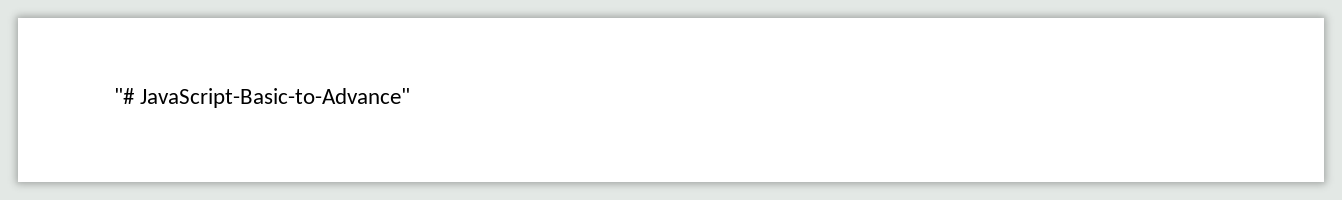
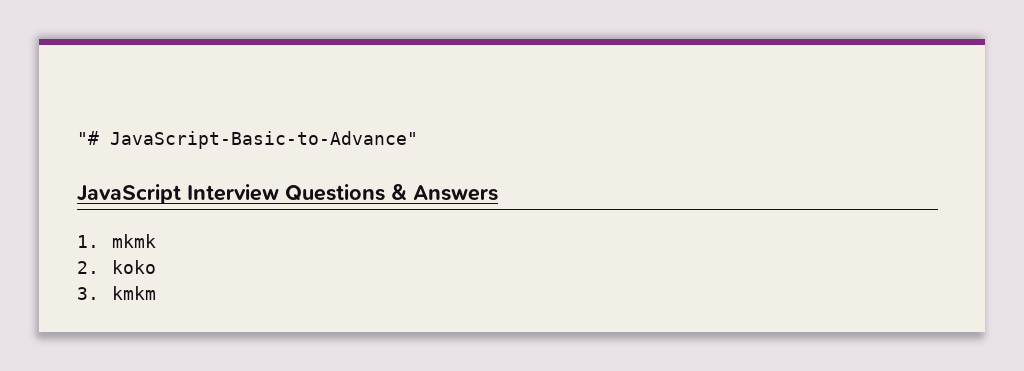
(411, 98) none -> [77,184,498,204] [77,234,156,248] [77,260,156,274] [77,286,156,300] // JavaScript Interview Questions & Answers // 1. mkmk // 2. koko // 3. kmkm

